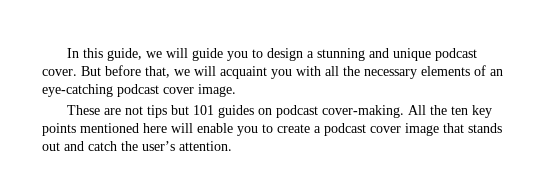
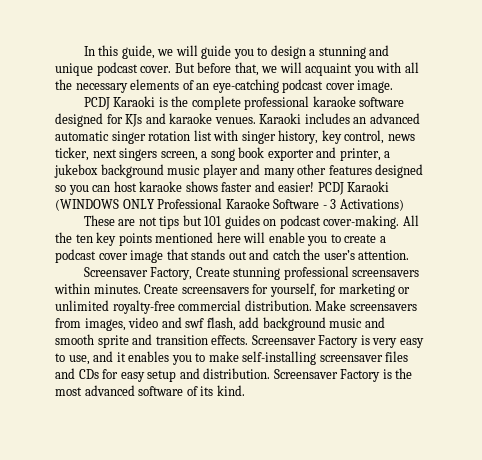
(236, 90) none -> [83,96,405,110] [55,113,420,127] [55,130,415,144] [55,147,391,161] [54,164,424,178] [55,181,390,195] [55,198,404,211] // PCDJ Karaoki is the complete professional karaoke software designed for KJs and karaoke venues. Karaoki includes an advanced automatic singer rotation list with singer history, key control, news ticker, next singers screen, a song book exporter and printer, a jukebox background music player and many other features designed so you can host karaoke shows faster and easier! PCDJ Karaoki (WINDOWS ONLY Professional Karaoke Software - 3 Activations)
(232, 146) none -> [83,266,420,280] [54,283,411,297] [55,300,417,314] [55,317,385,331] [55,334,424,348] [55,351,409,365] [55,368,413,382] [55,385,245,396] // Screensaver Factory, Create stunning professional screensavers within minutes. Create screensavers for yourself, for marketing or unlimited royalty-free commercial distribution. Make screensavers from images, video and swf flash, add background music and smooth sprite and transition effects. Screensaver Factory is very easy to use, and it enables you to make self-installing screensaver files and CDs for easy setup and distribution. Screensaver Factory is the most advanced software of its kind.

